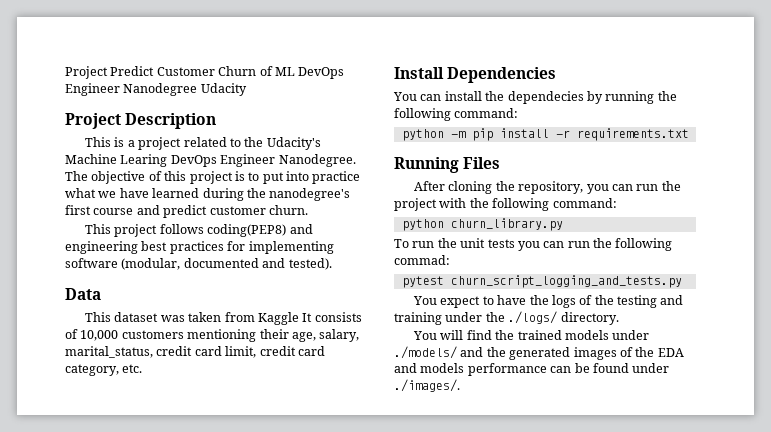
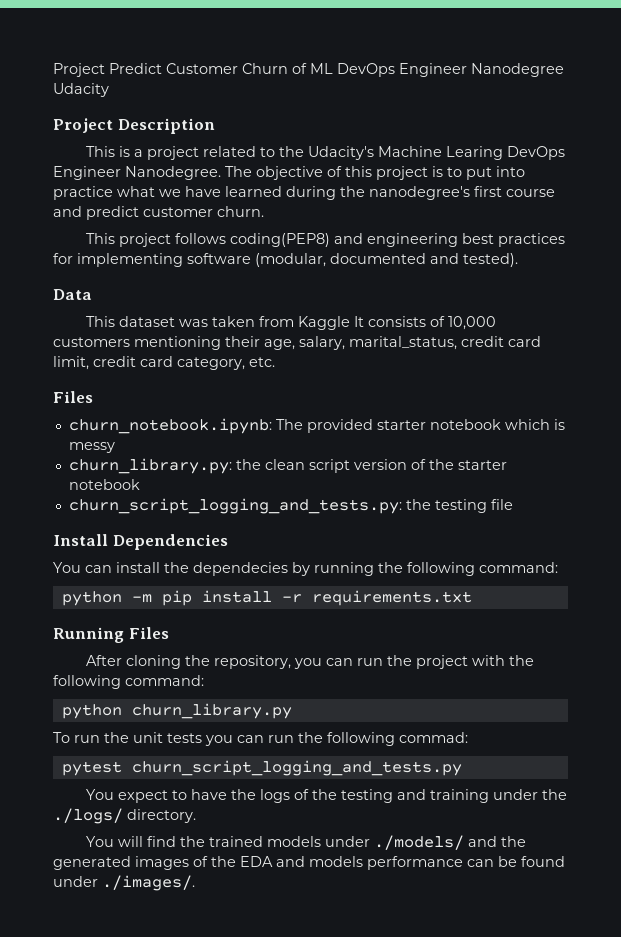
(143, 368) none -> [53,391,93,403] [68,418,565,434] [68,442,115,453] [68,458,507,474] [68,479,140,490] [68,498,513,514] // Files // churn_notebook.ipynb: The provided starter notebook which is messy // churn_library.py: the clean script version of the starter notebook // churn_script_logging_and_tests.py: the testing file

